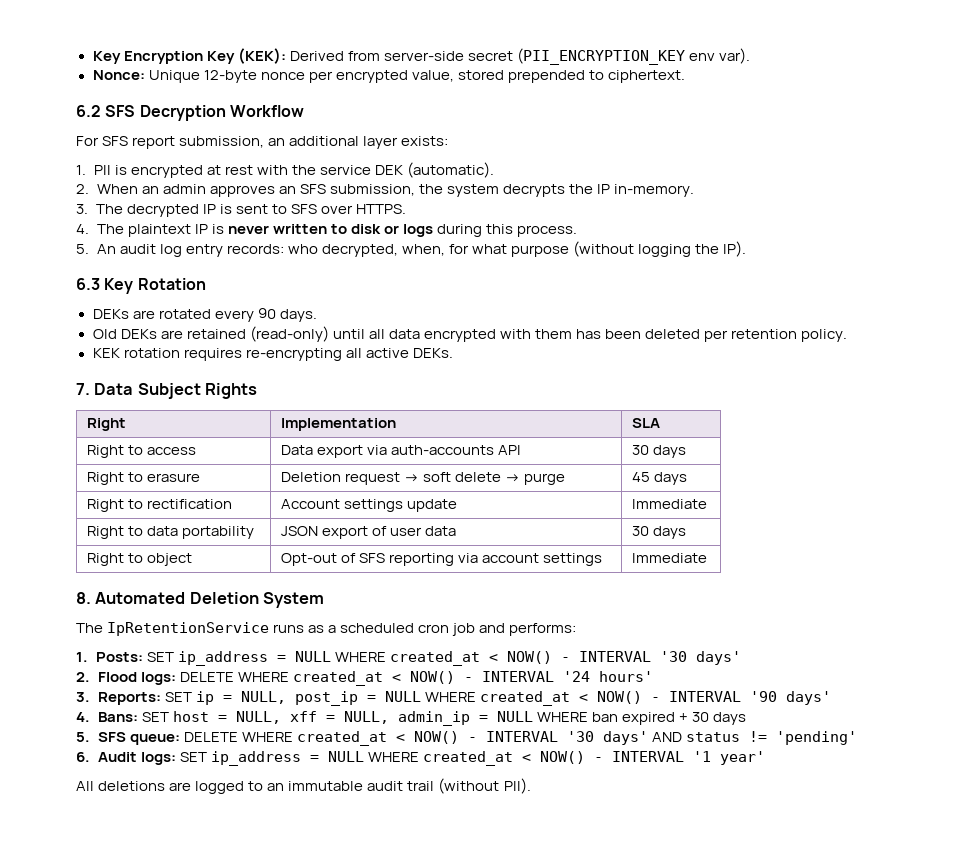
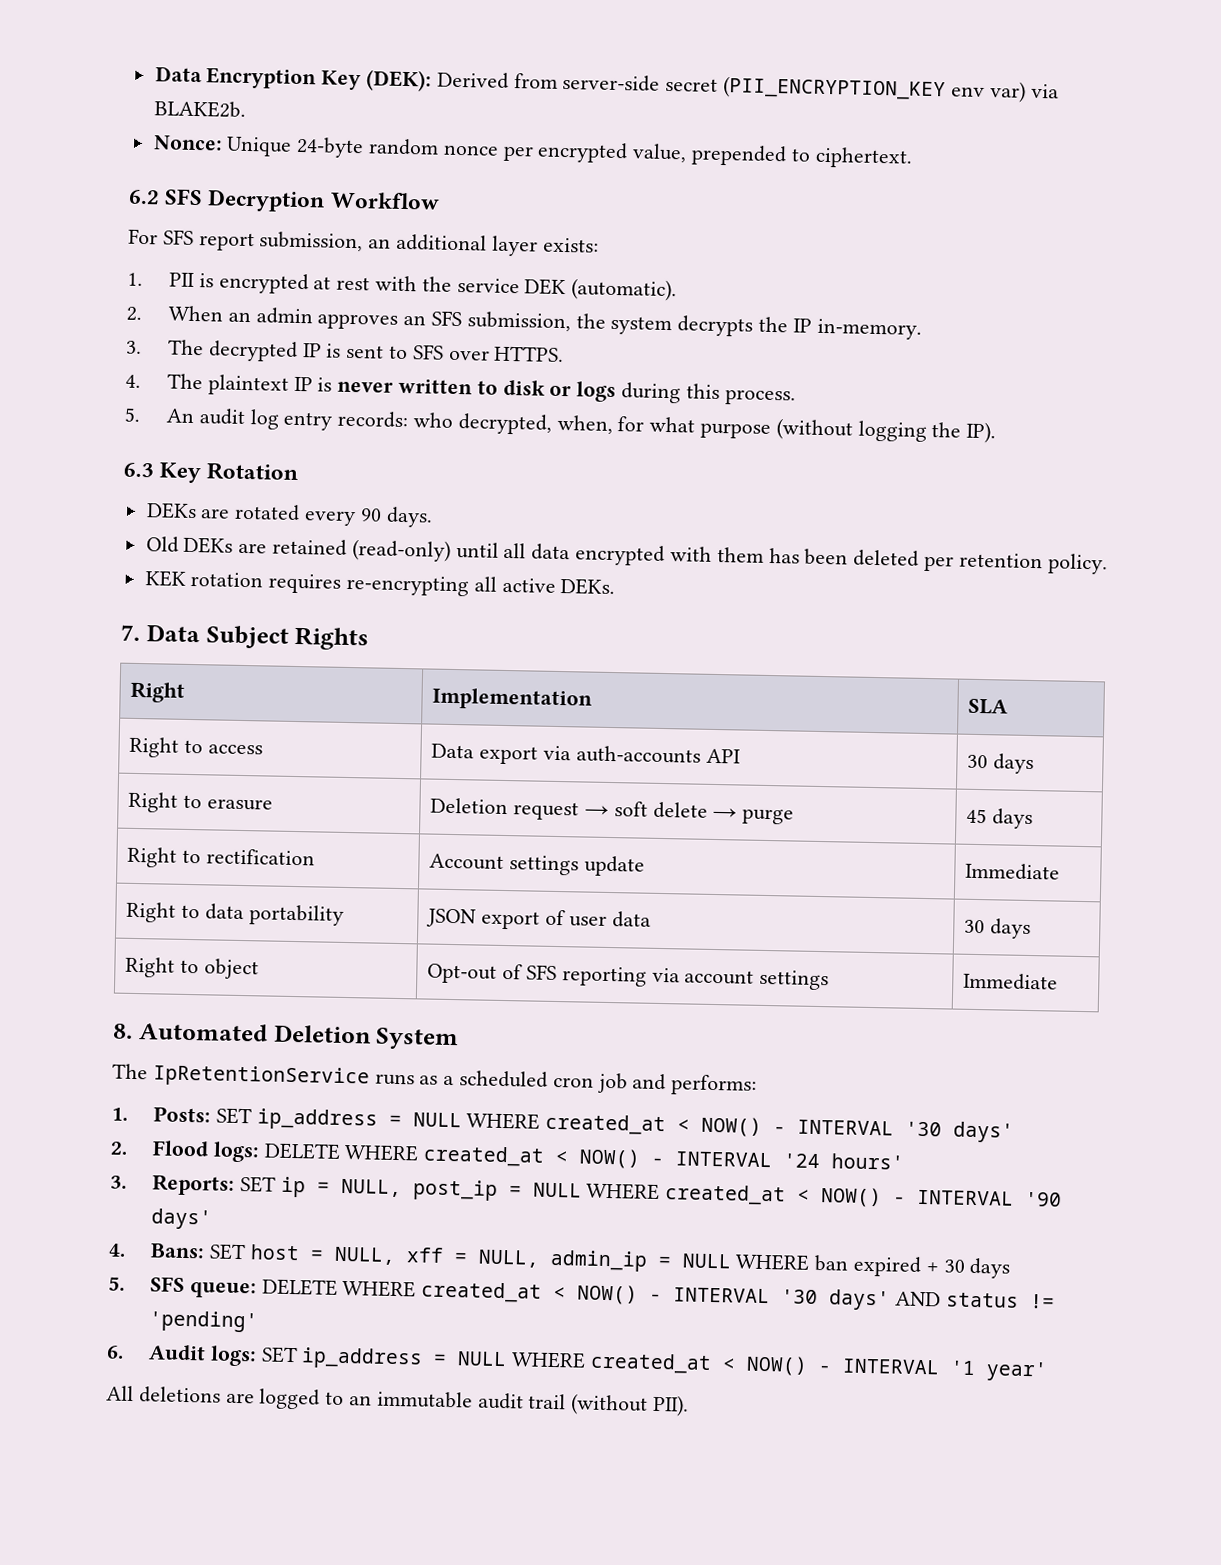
[92,51,121,64] Key -> [154,66,202,83] Data
[237,48,286,64] (KEK): -> [366,69,433,92] (DEK):
[719,48,750,64] var). -> [989,81,1059,103] [153,100,246,118] var) via BLAKE2b.
[203,70,257,83] 12-byte -> [296,136,440,159] 24-byte random
[457,70,504,80] stored -> (688, 153) none

